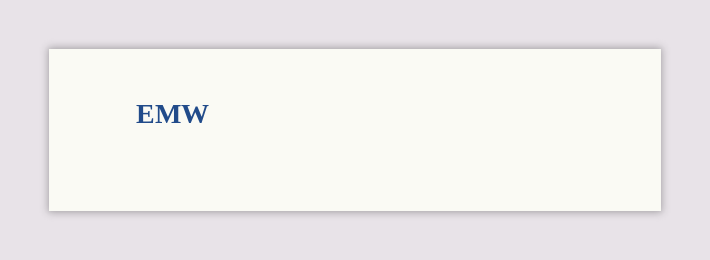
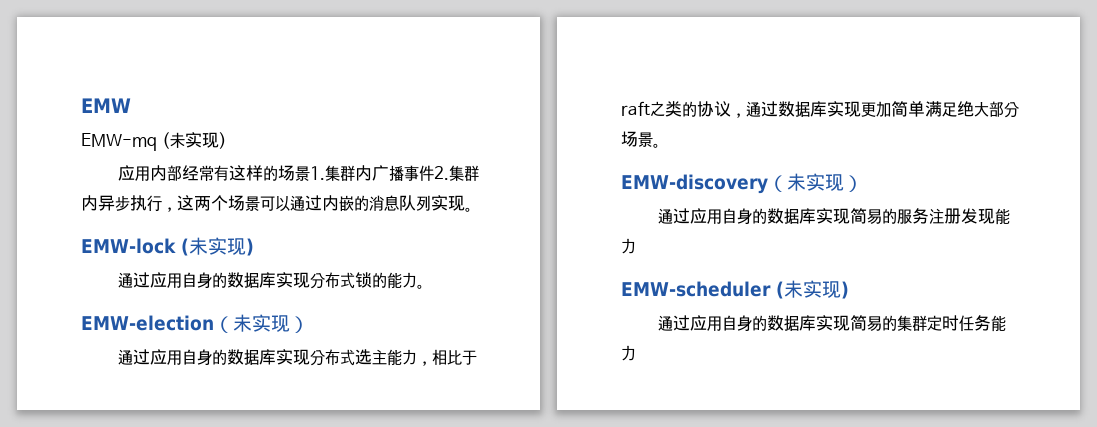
(209, 114) none -> [81,132,227,151] [118,165,480,181] [81,195,473,212] [81,237,254,256] [118,272,426,289] [81,314,309,333] [118,349,478,366] [621,101,1019,118] [621,131,661,148] [621,173,863,194] [658,208,1011,225] [621,238,636,254] [621,280,849,299] [658,315,1007,332] [621,345,636,361] // EMW-mq (未实现) // 应用内部经常有这样的场景1.集群内广播事件2.集群内异步执行，这两个场景可以通过内嵌的消息队列实现。 // EMW-lock (未实现) // 通过应用自身的数据库实现分布式锁的能力。 // EMW-election（未实现） // 通过应用自身的数据库实现分布式选主能力，相比于raft之类的协议，通过数据库实现更加简单满足绝大部分场景。 // EMW-discovery（未实现） // 通过应用自身的数据库实现简易的服务注册发现能力 // EMW-scheduler (未实现) // 通过应用自身的数据库实现简易的集群定时任务能力

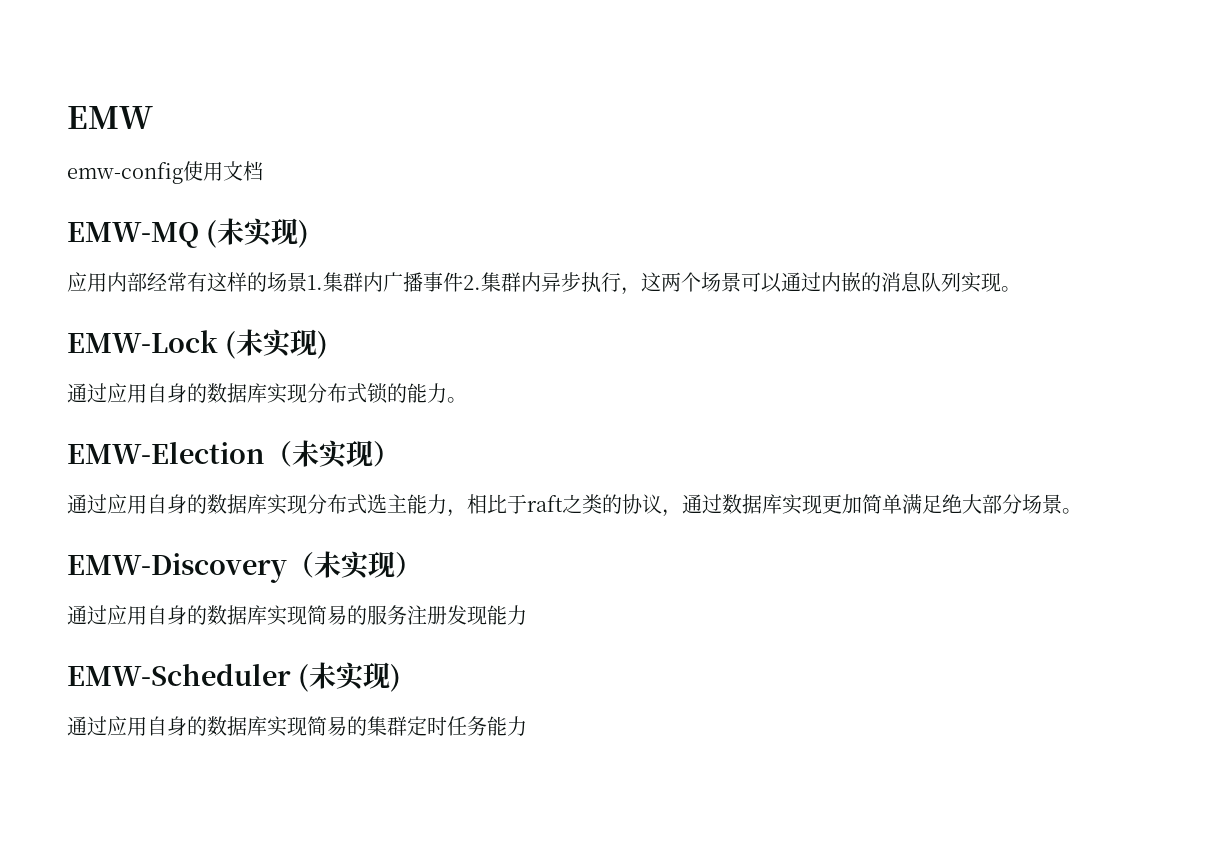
[81,133,157,151] EMW-mq -> [67,161,263,184] [67,222,199,248] emw-config使用文档 // EMW-MQ
[81,238,176,254] EMW-lock -> [67,330,218,353] EMW-Lock
[81,315,214,331] EMW-election -> [67,441,265,464] EMW-Election
[621,174,768,194] EMW-discovery -> [67,553,287,583] EMW-Discovery
[621,281,771,297] EMW-scheduler -> [67,663,291,686] EMW-Scheduler

